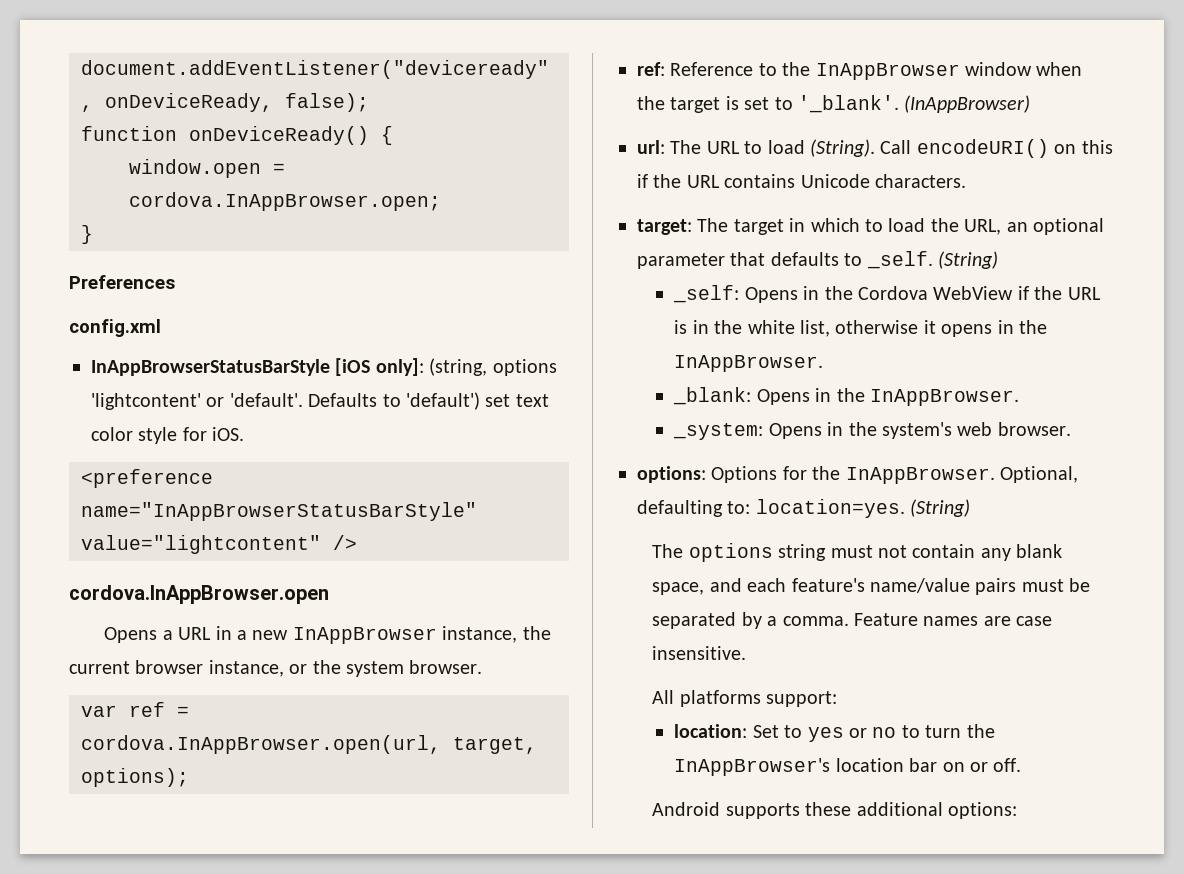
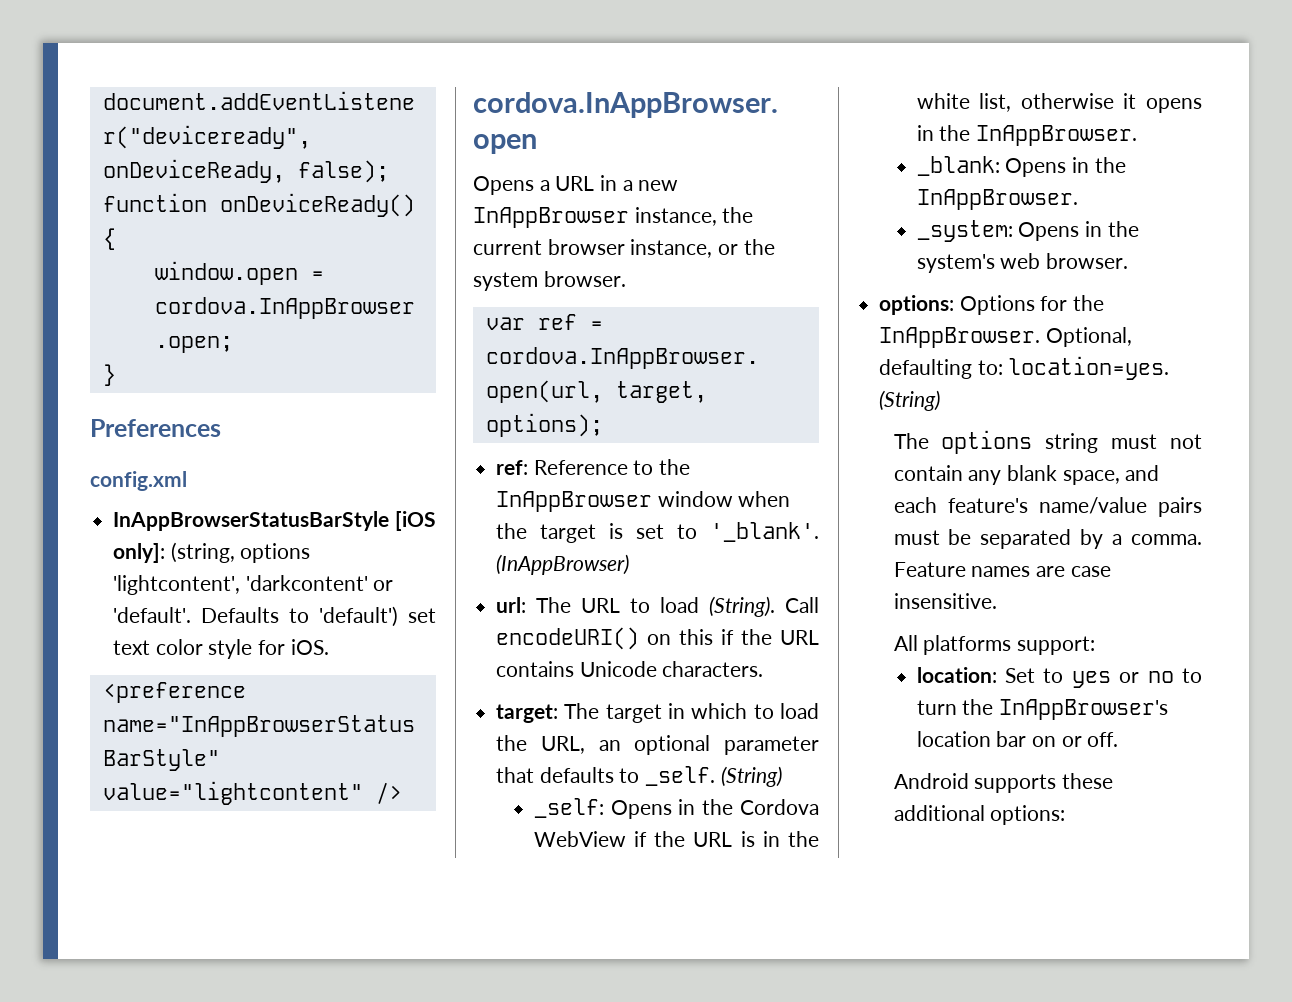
[91,393,201,410] 'lightcontent' -> [113,575,368,595] 'lightcontent', 'darkcontent'

